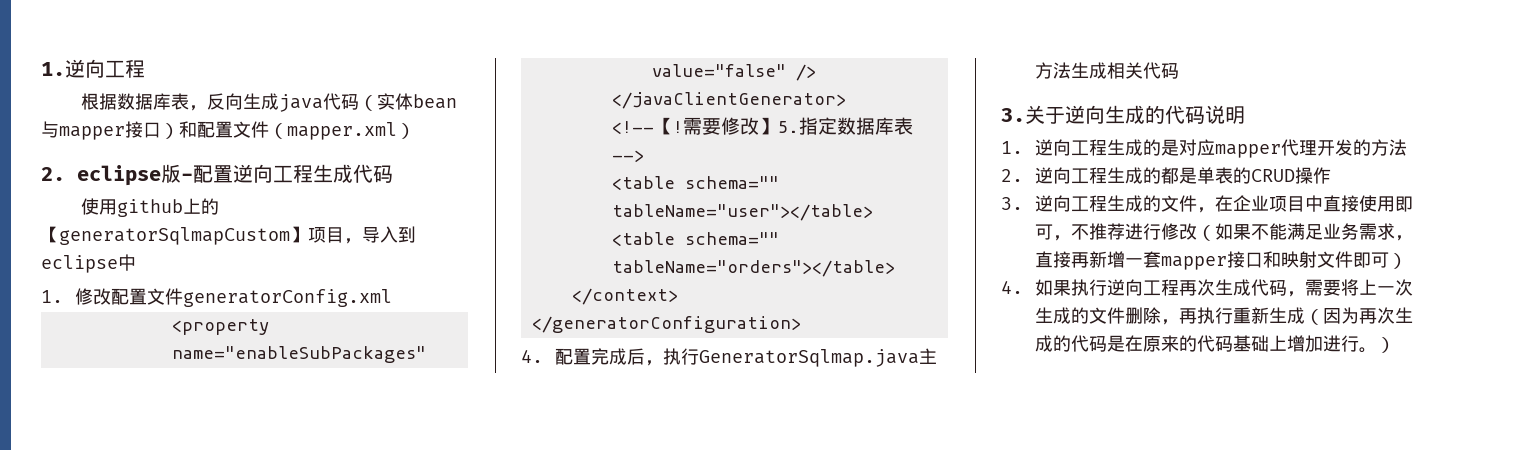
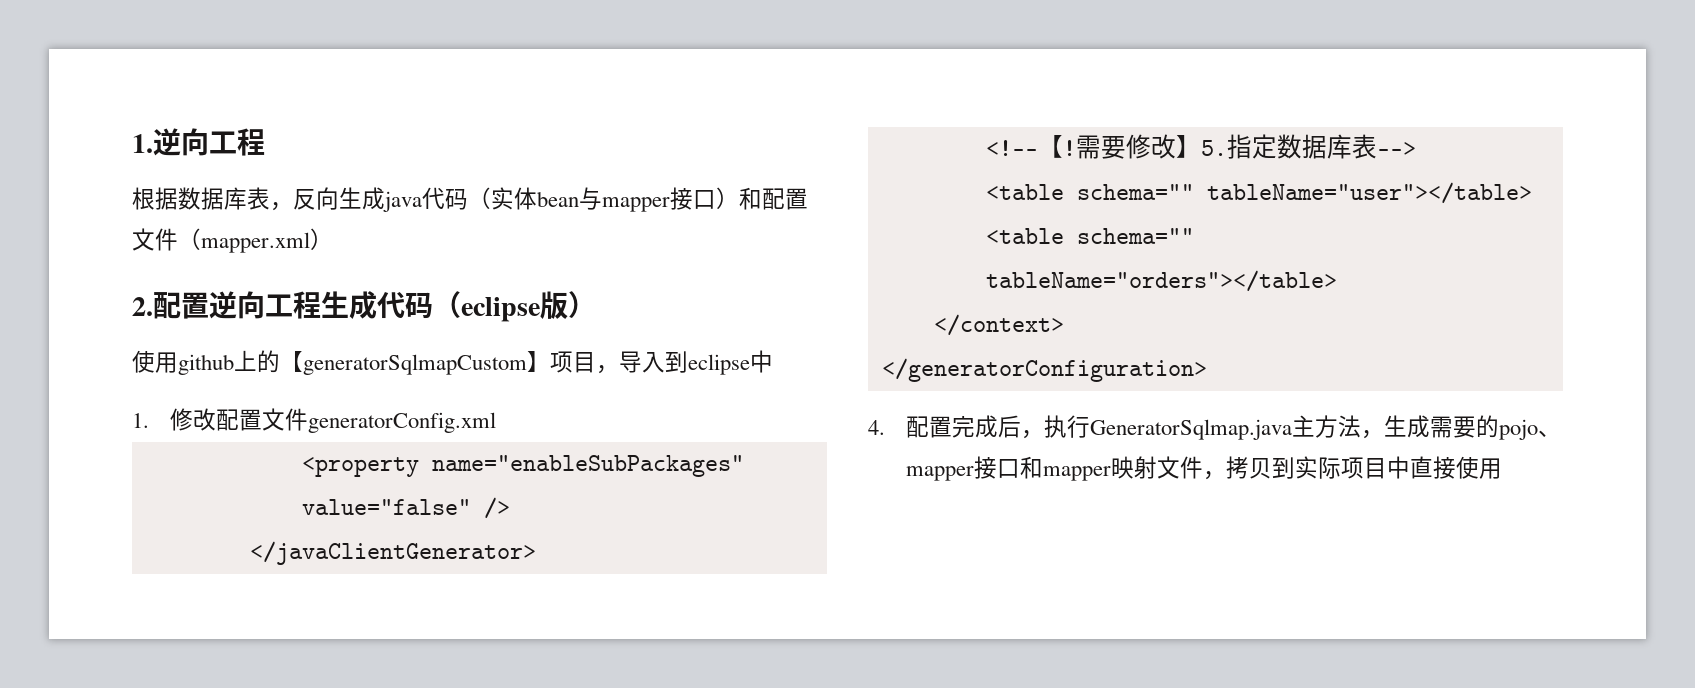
[77,164,193,186] eclipse版- -> (153, 306) none
(393, 174) none -> [433,291,596,322] （eclipse版）
[1071,62,1180,79] [1001,105,1245,124] [1001,139,1408,158] [1001,167,1332,184] [1001,195,1414,213] [1035,223,1414,241] [1035,251,1408,270] [1001,279,1414,297] [1035,307,1414,325] [1035,335,1396,353] 生成相关代码 // 3.关于逆向生成的代码说明 // 1.逆向工程生成的是对应mapper代理开发的方法 // 2.逆向工程生成的都是单表的CRUD操作 // 3.逆向工程生成的文件，在企业项目中直接使用即可，不推荐进行修改（如果不能满足业务需求，直接再新增一套mapper接口和映射文件即可） // 4.如果执行逆向工程再次生成代码，需要将上一次生成的文件删除，再执行重新生成（因为再次生成的代码是在原来的代码基础上增加进行。） -> [1360,415,1561,440] [905,456,1502,481] ，生成需要的pojo、mapper接口和mapper映射文件，拷贝到实际项目中直接使用

